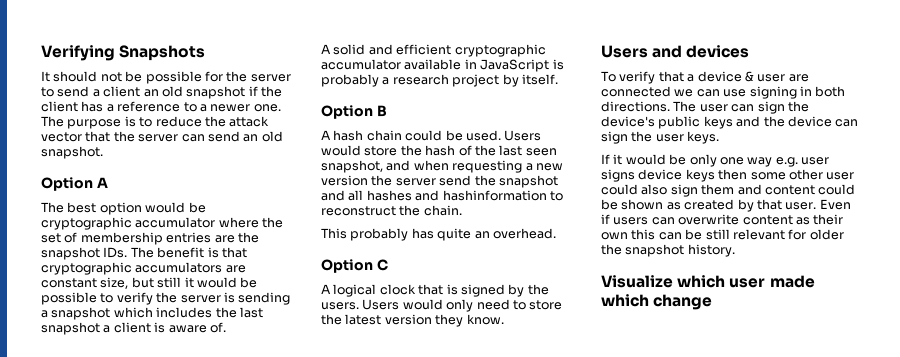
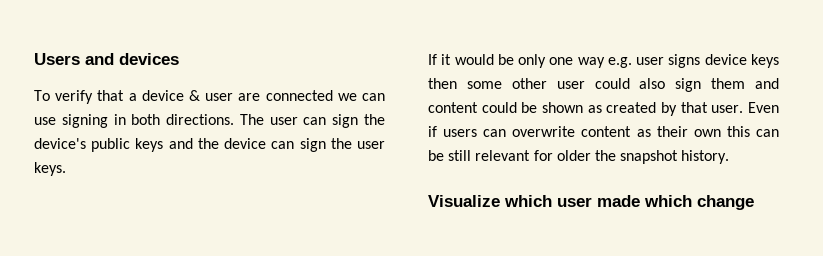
[41,45,206,61] [41,71,291,84] [41,86,282,99] [41,101,281,112] [41,116,270,129] [41,131,283,142] [41,146,103,159] [41,177,108,191] [41,202,206,215] [41,217,284,230] [41,232,259,245] [41,247,247,260] [41,262,246,275] [41,277,258,289] [41,292,291,305] [41,307,263,320] [41,322,226,335] [321,44,546,57] [321,59,564,72] [321,74,558,87] [321,105,387,119] [321,130,542,141] [321,145,557,156] [321,160,563,173] [321,175,558,188] [321,190,563,201] [321,205,462,216] [321,228,556,241] [321,259,388,273] [321,284,549,297] [321,299,563,312] [321,314,504,327] Verifying Snapshots // It should not be possible for the server to send a client an old snapshot if the client has a reference to a newer one. The purpose is to reduce the attack vector that the server can send an old snapshot. // Option A // The best option would be cryptographic accumulator where the set of membership entries are the snapshot IDs. The benefit is that cryptographic accumulators are constant size, but still it would be possible to verify the server is sending a snapshot which includes the last snapshot a client is aware of. // A solid and efficient cryptographic accumulator available in JavaScript is probably a research project by itself. // Option B // A hash chain could be used. Users would store the hash of the last seen snapshot, and when requesting a new version the server send the snapshot and all hashes and hashinformation to reconstruct the chain. // This probably has quite an overhead. // Option C // A logical clock that is signed by the users. Users would only need to store the latest version they know. // -> (34, 59) none

